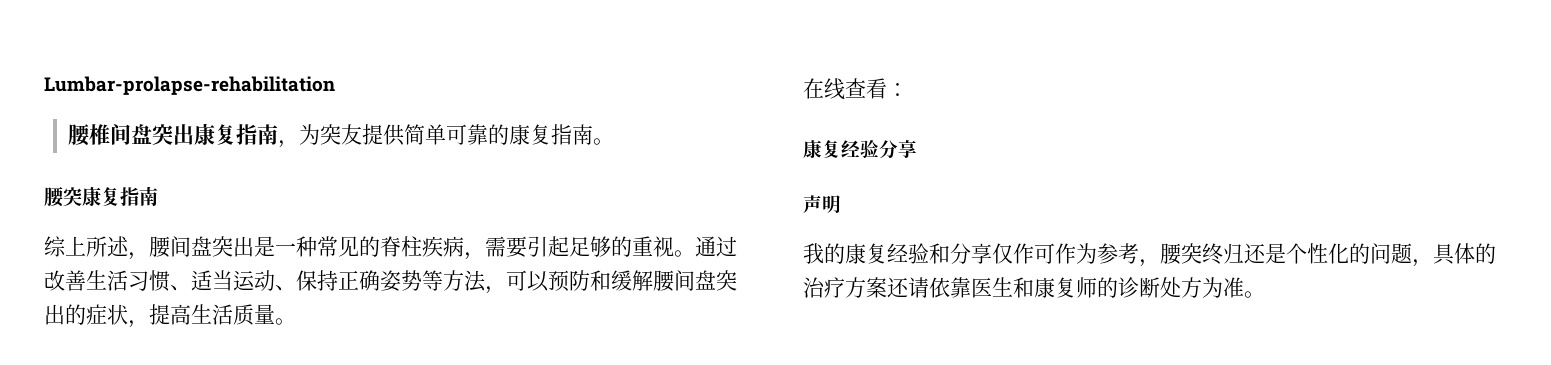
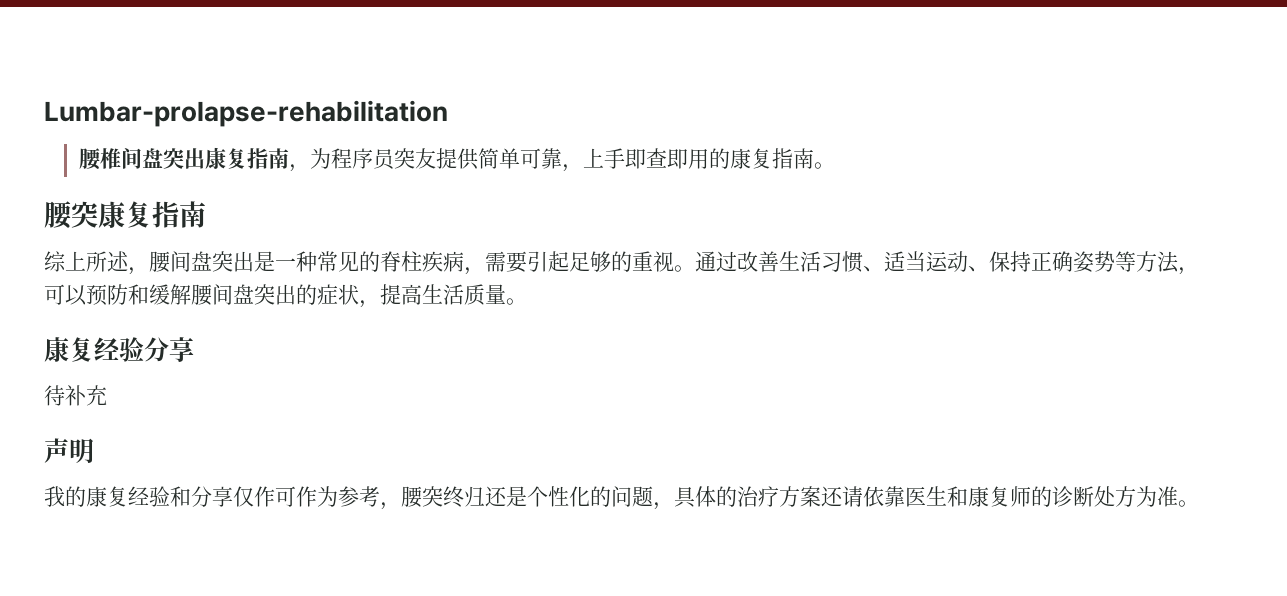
(321, 134) none -> [330,148,396,170] 程序员
(489, 134) none -> [561,148,709,172] ，上手即查即用
[803,78,908,100] // 在线查看： -> (527, 301) none
(917, 149) none -> [44,385,107,406] // 待补充

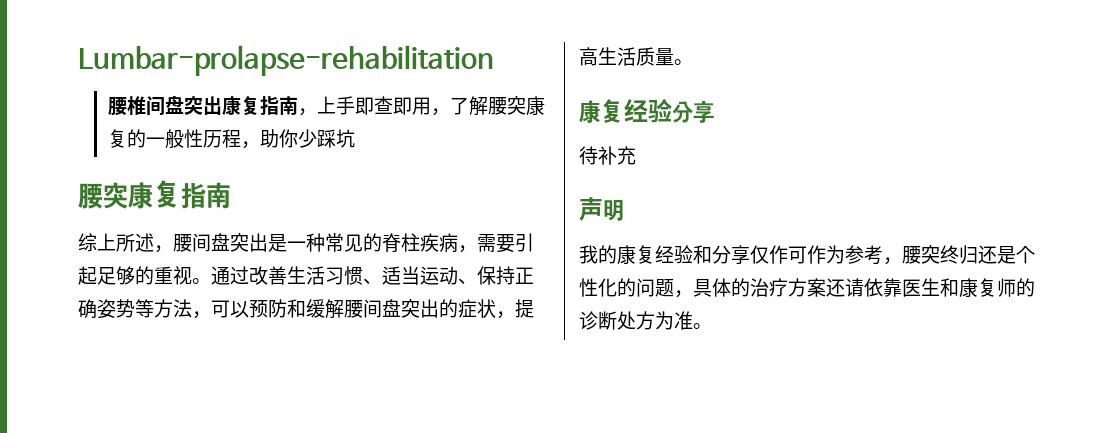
[309,148,835,172] 为程序员突友提供简单可靠，上手即查即用的康复指南。 -> [316,96,545,116] [107,129,355,149] 上手即查即用，了解腰突康复的一般性历程，助你少踩坑

